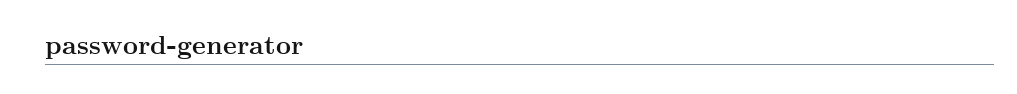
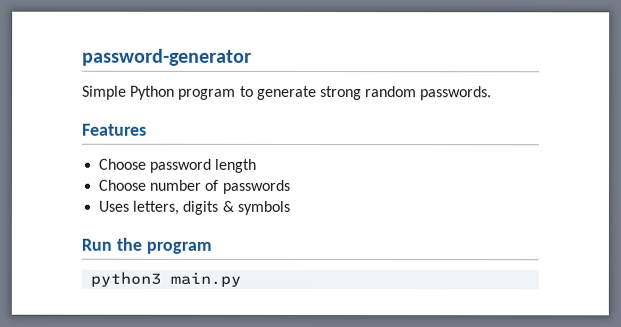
(303, 47) none -> [82,85,493,101] [82,123,147,136] [98,158,258,173] [98,179,290,194] [98,200,290,215] [81,237,212,254] [90,271,242,287] // Simple Python program to generate strong random passwords. // Features // Choose password length // Choose number of passwords // Uses letters, digits & symbols // Run the program // python3 main.py

